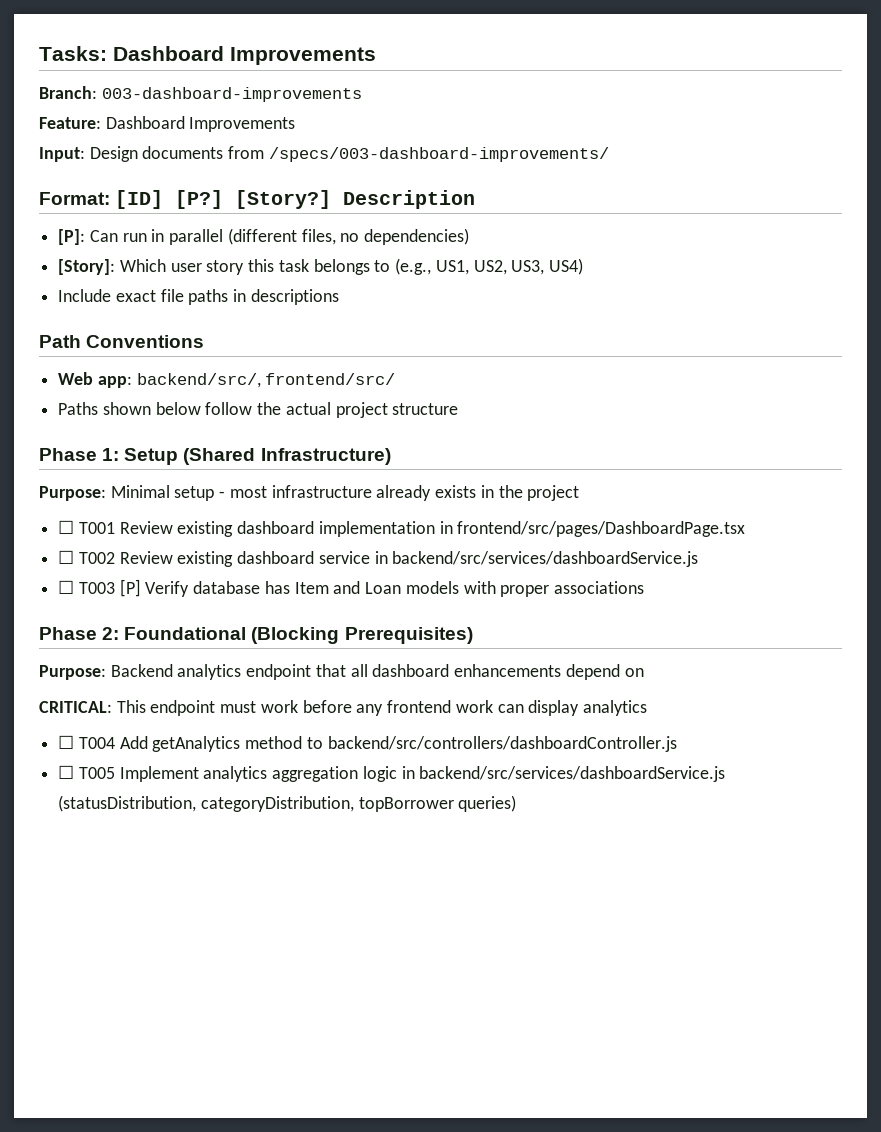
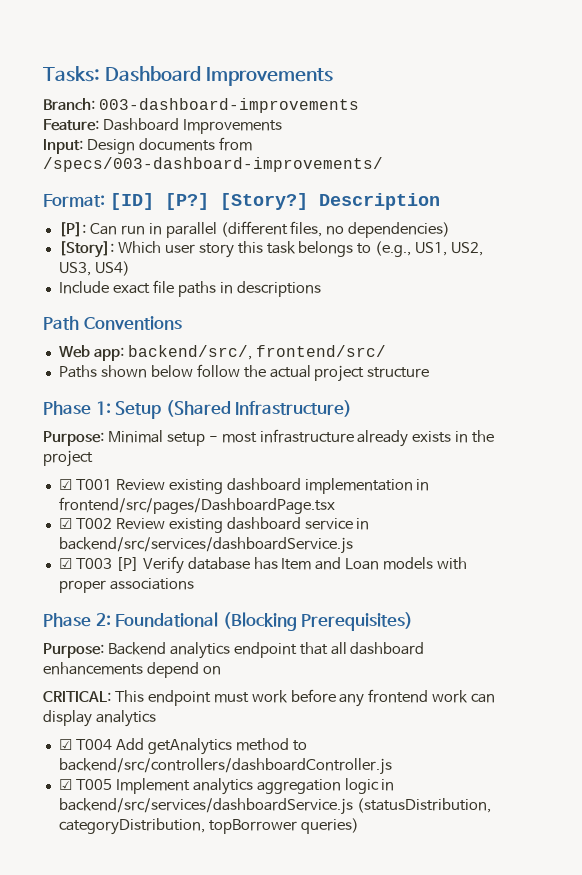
[58,520,75,534] ☐ -> [58,479,72,490] ☑
[58,550,75,564] ☐ -> [58,518,72,529] ☑
[58,580,75,594] ☐ -> [58,558,72,569] ☑
[58,735,75,749] ☐ -> [58,739,72,750] ☑
[58,765,75,779] ☐ -> [58,779,72,790] ☑

